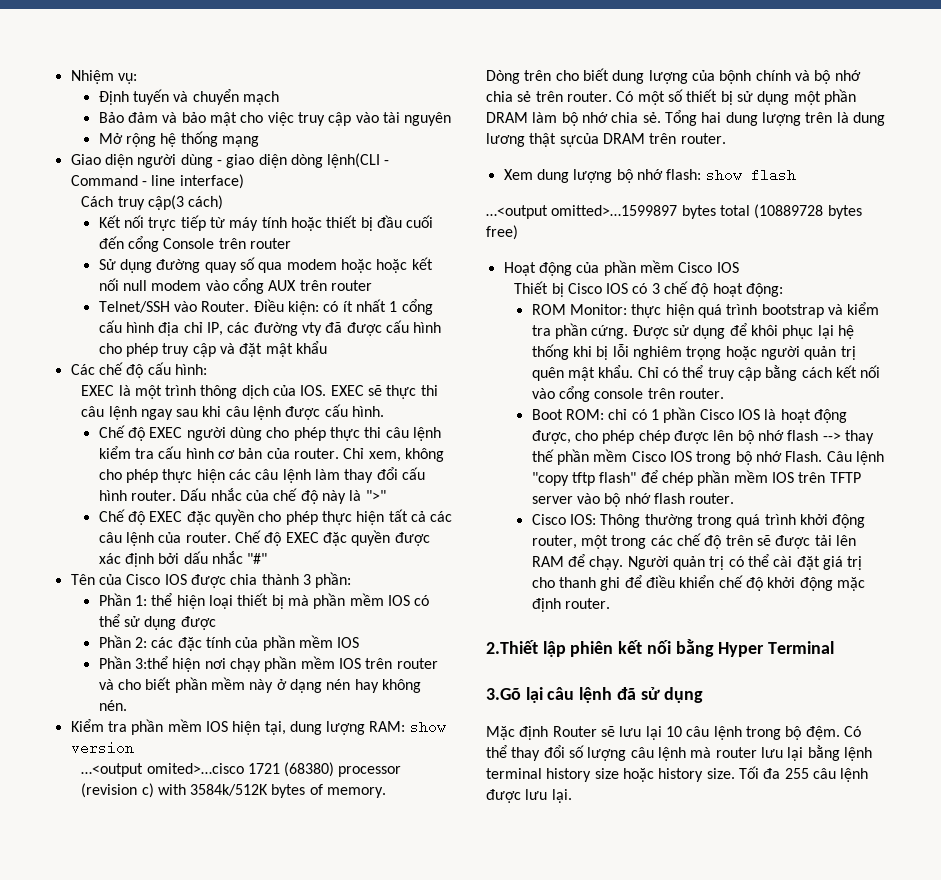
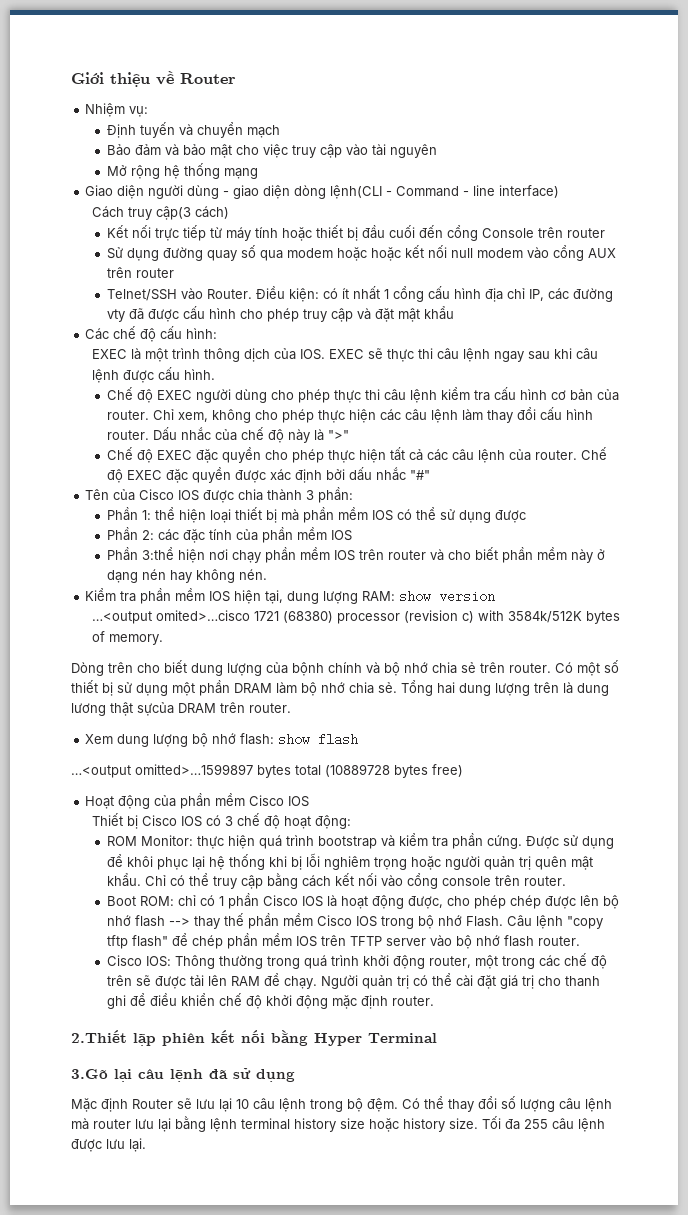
(70, 77) none -> [71,71,236,87] Giới thiệu về Router //

